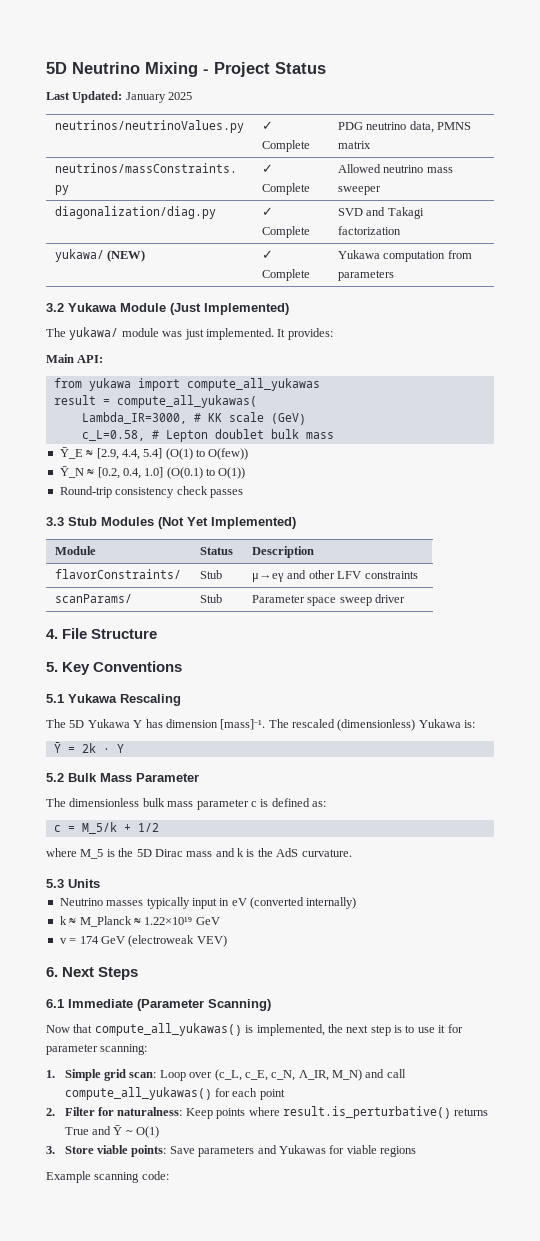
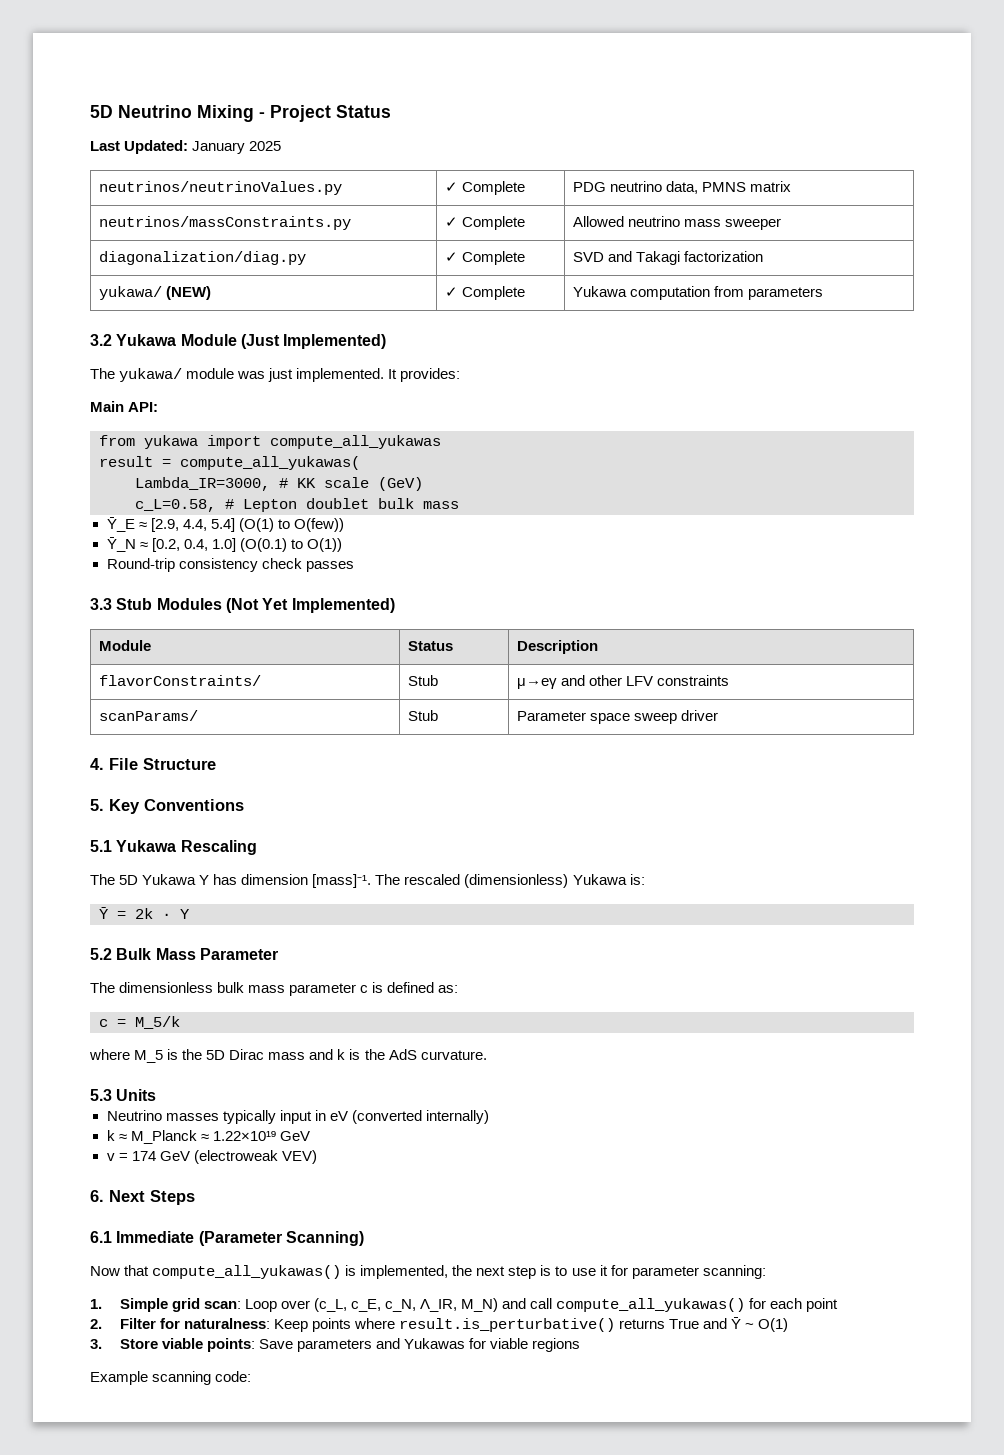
[123,823,159,832] + 1/2 -> (180, 1022) none

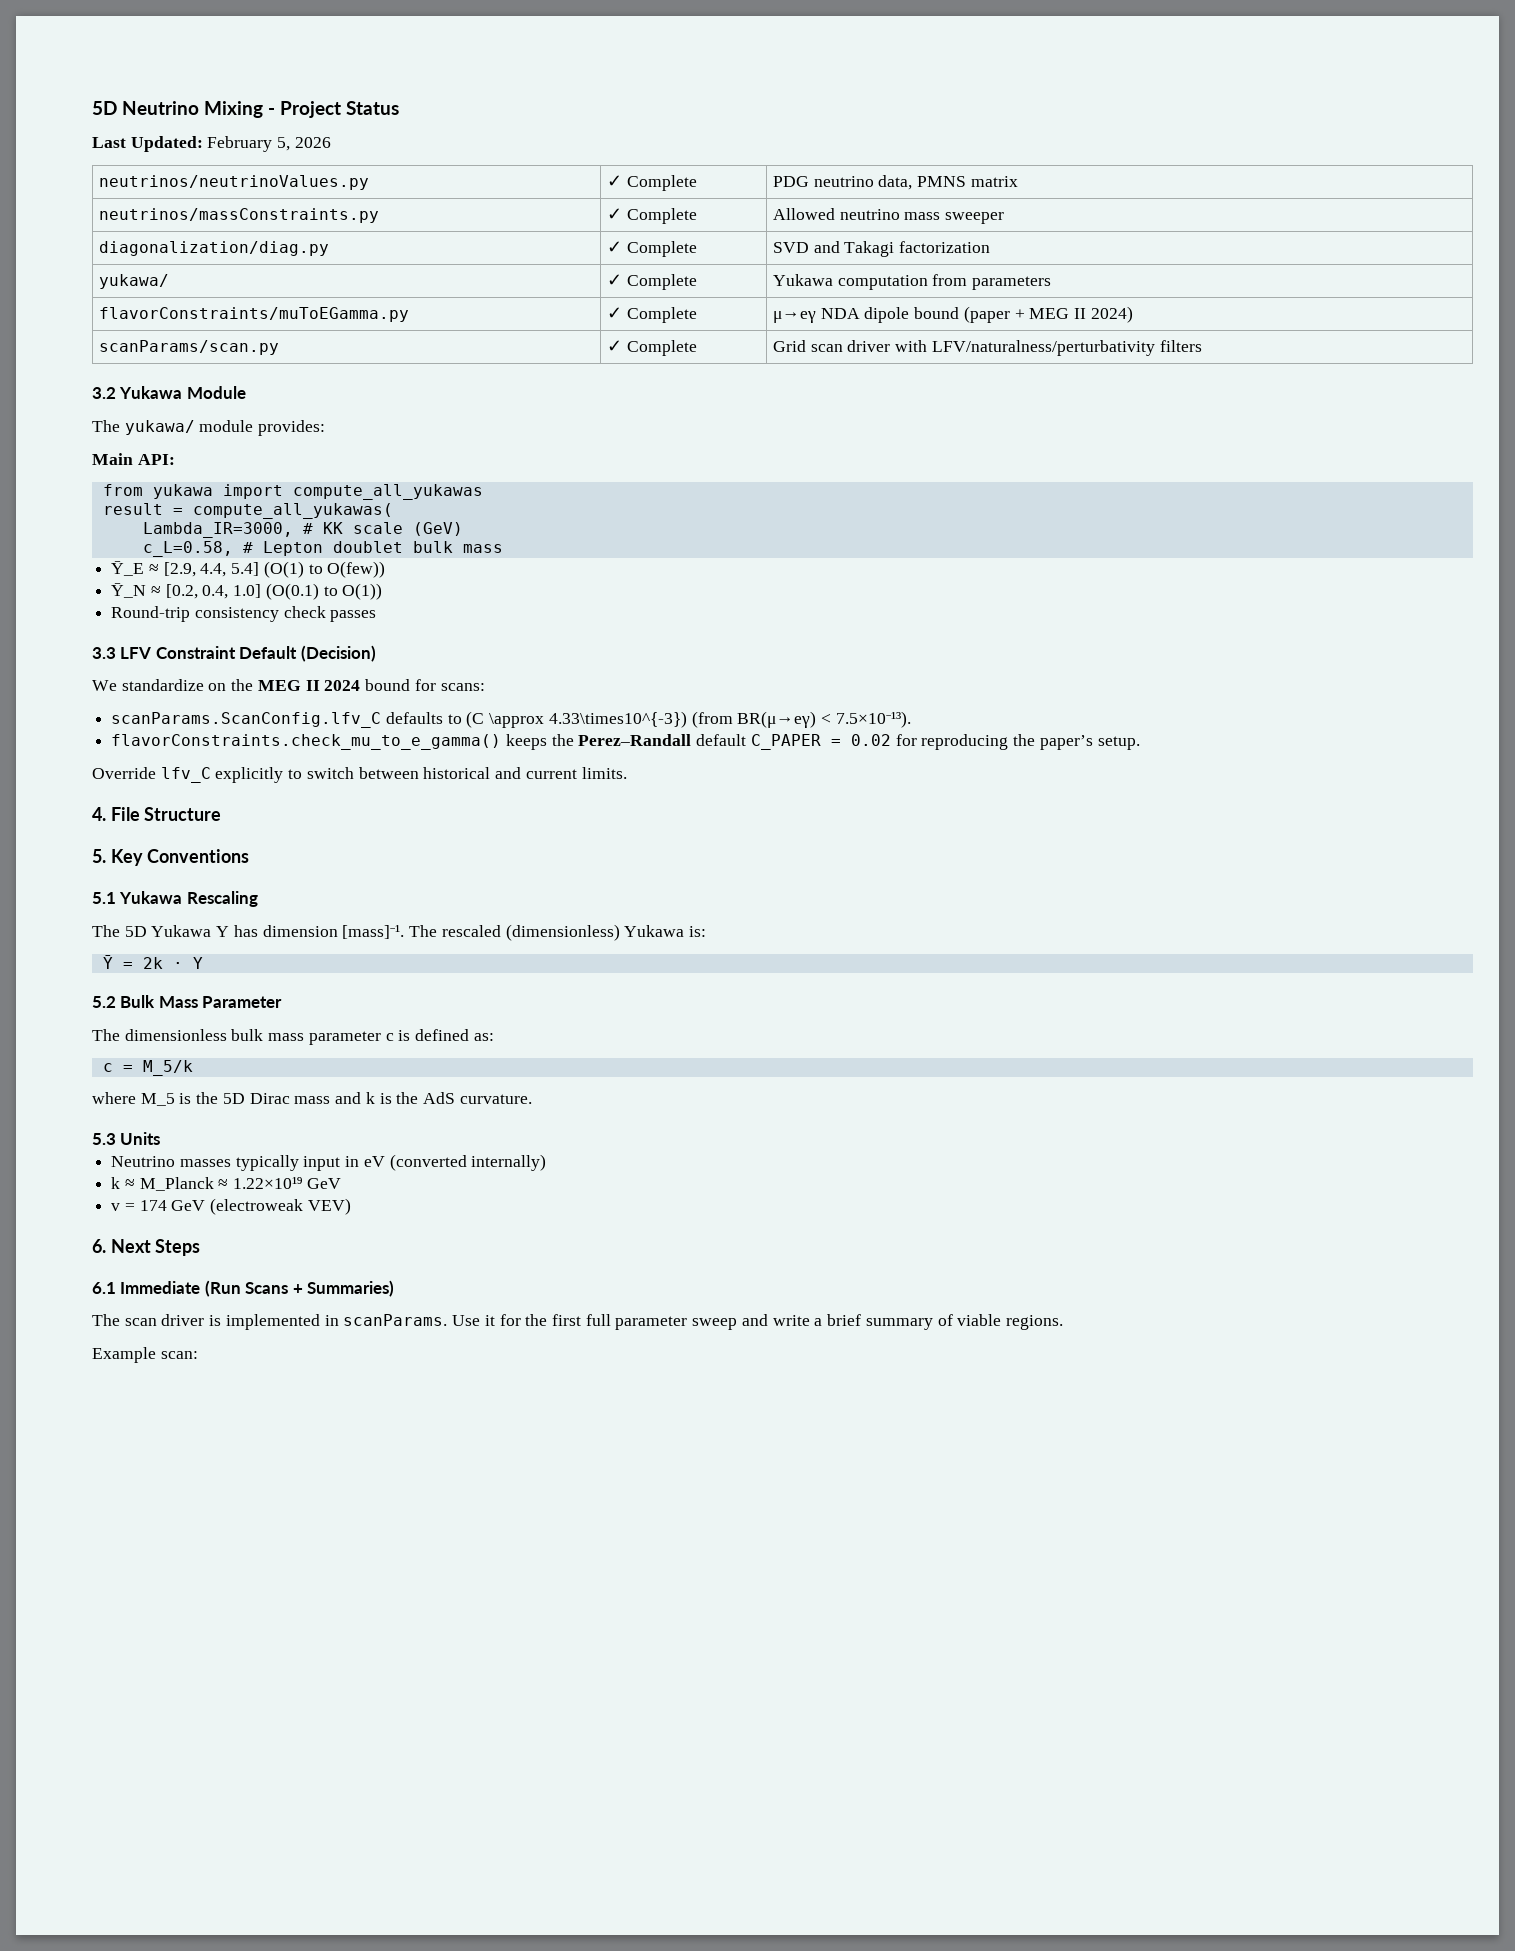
[192,141,282,154] January 2025 -> [207,136,331,152] February 5, 2026
[165,286,211,300] (NEW) -> (170, 281) none
(823, 293) none -> [99,307,410,322] [607,307,697,323] [773,306,1133,323] [99,340,280,355] [607,340,697,356] [773,340,1202,356] // flavorConstraints/muToEGamma.py | ✓ Complete | μ→eγ NDA dipole bound (paper + MEG II 2024) // scanParams/scan.py | ✓ Complete | Grid scan driver with LFV/naturalness/perturbativity filters
[240,334,387,349] (Just Implemented) -> (246, 392) none
[237,368,398,382] was just implemented. It -> (254, 426) none
[116,598,395,613] [98,640,151,651] [407,641,453,651] [516,640,598,654] [98,675,261,686] [407,675,438,686] [516,675,729,689] [98,710,198,721] [407,710,438,721] [516,710,718,724] Stub Modules (Not Yet Implemented) // Module | Status | Description // flavorConstraints/ | Stub | μ→eγ and other LFV constraints // scanParams/ | Stub | Parameter space sweep driver -> [120,645,376,662] [92,679,485,691] [111,711,911,728] [111,734,1140,750] [92,767,627,783] LFV Constraint Default (Decision) // We standardize on the MEG II 2024 bound for scans: // scanParams.ScanConfig.lfv_C defaults to (C \approx 4.33\times10^{-3}) (from BR(μ→eγ) < 7.5×10⁻¹³). // flavorConstraints.check_mu_to_e_gamma() keeps the Perez–Randall default C_PAPER = 0.02 for reproducing the paper’s setup. // Override lfv_C explicitly to switch between historical and current limits.
[198,1231,364,1246] [90,1265,766,1279] [90,1298,839,1312] [90,1317,789,1332] [90,1338,581,1352] (Parameter Scanning) // Now that compute_all_yukawas() is implemented, the next step is to use it for parameter scanning: // 1. Simple grid scan: Loop over (c_L, c_E, c_N, Λ_IR, M_N) and call compute_all_yukawas() for each point // 2. Filter for naturalness: Keep points where result.is_perturbative() returns True and Ȳ ~ O(1) // 3. Store viable points: Save parameters and Yukawas for viable regions -> [204,1280,395,1297] [92,1314,1063,1330] (Run Scans + Summaries) // The scan driver is implemented in scanParams. Use it for the first full parameter sweep and write a brief summary of viable regions.
[152,1371,252,1385] scanning code: -> [160,1351,198,1359] scan:

